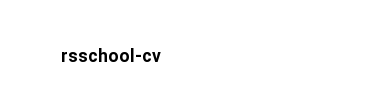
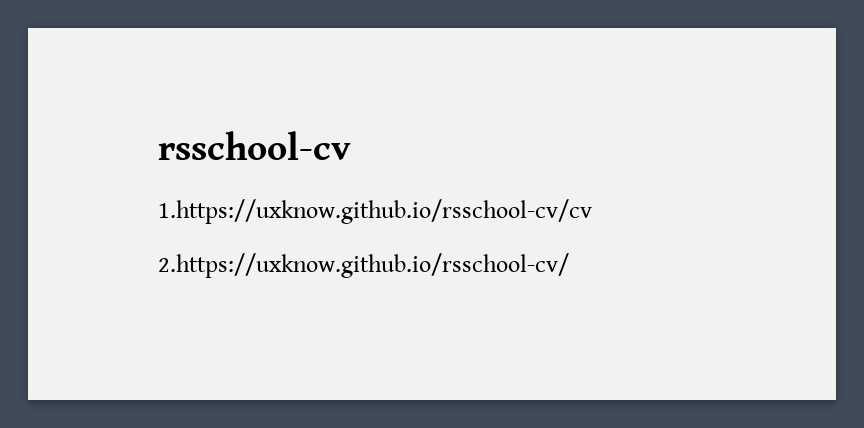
(161, 55) none -> [158,199,592,224] [158,253,569,278] // 1.https://uxknow.github.io/rsschool-cv/cv // 2.https://uxknow.github.io/rsschool-cv/

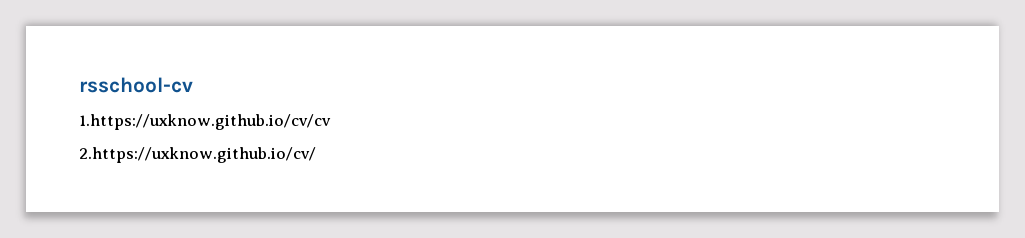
[158,199,592,224] [158,253,569,278] 1.https://uxknow.github.io/rsschool-cv/cv // 2.https://uxknow.github.io/rsschool-cv/ -> [79,114,331,130] [79,147,316,163] 1.https://uxknow.github.io/cv/cv // 2.https://uxknow.github.io/cv/

